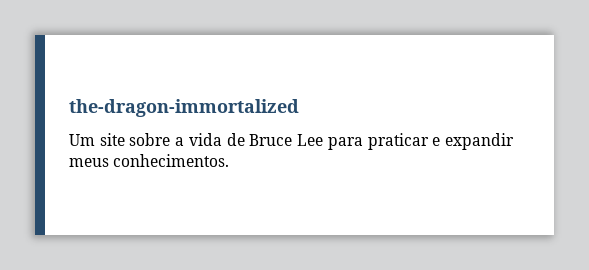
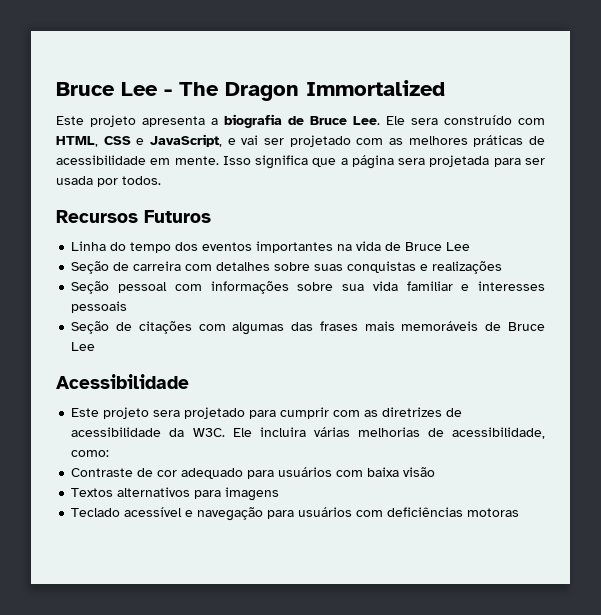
[69,99,299,117] [69,133,514,150] [69,154,230,167] the-dragon-immortalized // Um site sobre a vida de Bruce Lee para praticar e expandir meus conhecimentos. -> [56,80,445,101] [56,114,545,128] [56,134,545,147] [56,155,545,169] [56,176,161,187] [56,210,211,223] [71,241,471,253] [71,261,503,274] [71,281,546,294] [71,301,128,313] [71,321,545,335] [71,342,96,351] [56,374,189,389] [71,407,463,419] [71,427,545,439] [71,450,110,457] [71,467,436,479] [71,487,280,501] [71,507,520,521] Bruce Lee - The Dragon Immortalized // Este projeto apresenta a biografia de Bruce Lee. Ele sera construído com HTML, CSS e JavaScript, e vai ser projetado com as melhores práticas de acessibilidade em mente. Isso significa que a página sera projetada para ser usada por todos. // Recursos Futuros // Linha do tempo dos eventos importantes na vida de Bruce Lee // Seção de carreira com detalhes sobre suas conquistas e realizações // Seção pessoal com informações sobre sua vida familiar e interesses pessoais // Seção de citações com algumas das frases mais memoráveis de Bruce Lee // Acessibilidade // Este projeto sera projetado para cumprir com as diretrizes de acessibilidade da W3C. Ele incluira várias melhorias de acessibilidade, como: // Contraste de cor adequado para usuários com baixa visão // Textos alternativos para imagens // Teclado acessível e navegação para usuários com deficiências motoras

